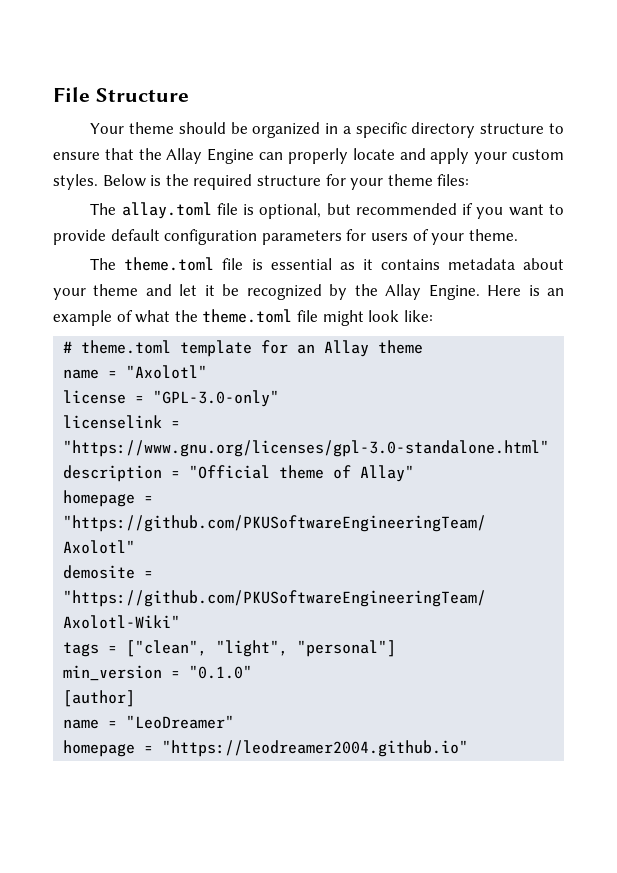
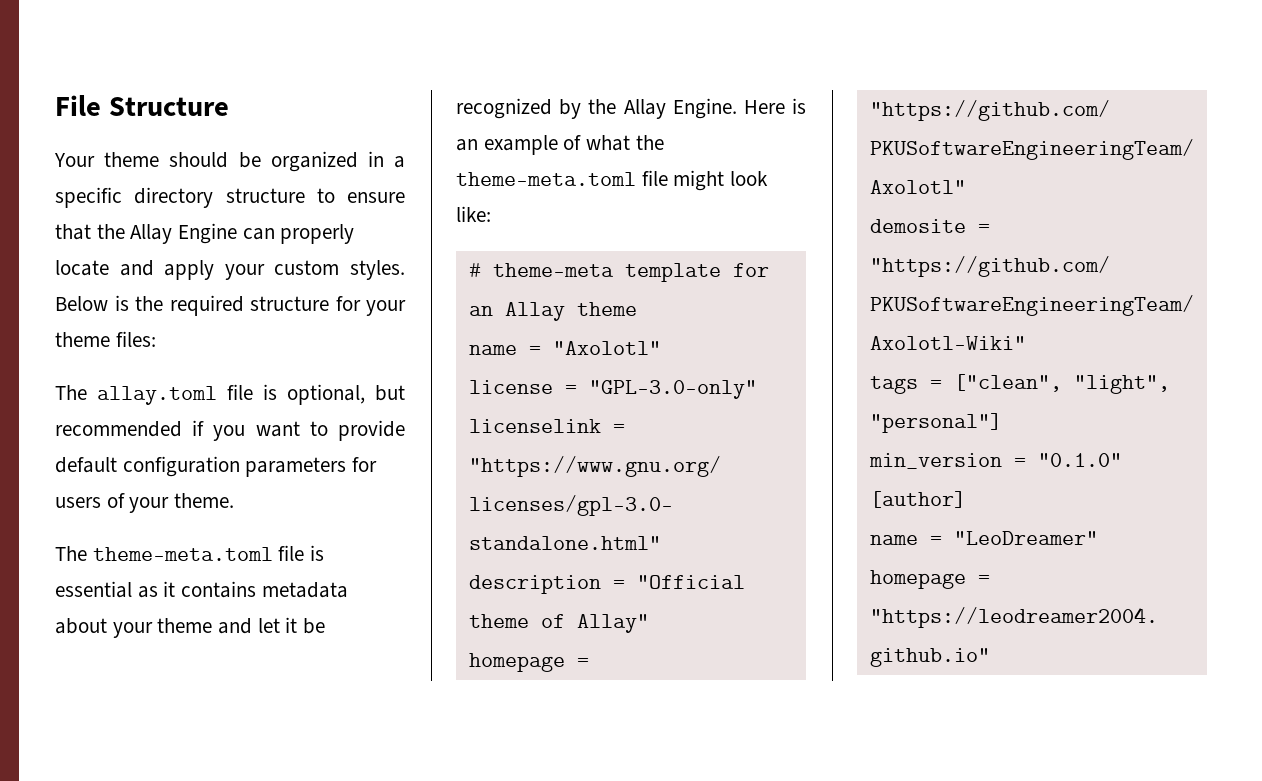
[124,257,215,271] theme.toml -> [92,547,273,561] theme-meta.toml
[202,309,293,323] theme.toml -> [456,172,636,186] theme-meta.toml
[81,340,172,354] theme.toml -> [492,263,614,277] theme-meta

